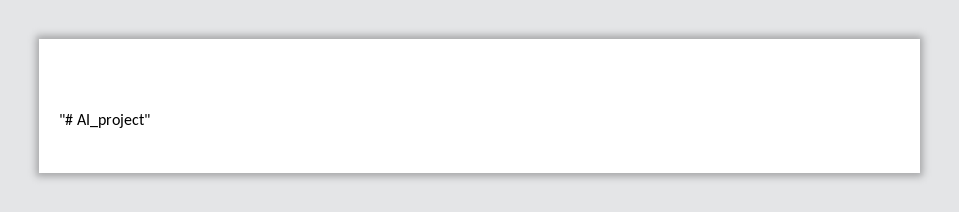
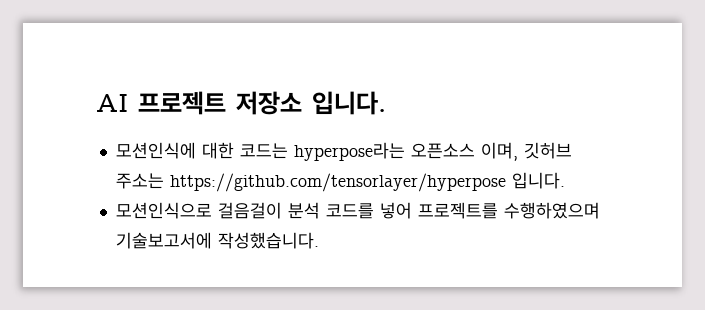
[59,114,151,128] "# AI_project" -> [96,91,386,115] [115,142,572,161] [115,172,565,192] [115,202,600,219] [115,232,319,249] AI 프로젝트 저장소 입니다. // 모션인식에 대한 코드는 hyperpose라는 오픈소스 이며, 깃허브 주소는 https://github.com/tensorlayer/hyperpose 입니다. // 모션인식으로 걸음걸이 분석 코드를 넣어 프로젝트를 수행하였으며 기술보고서에 작성했습니다.

